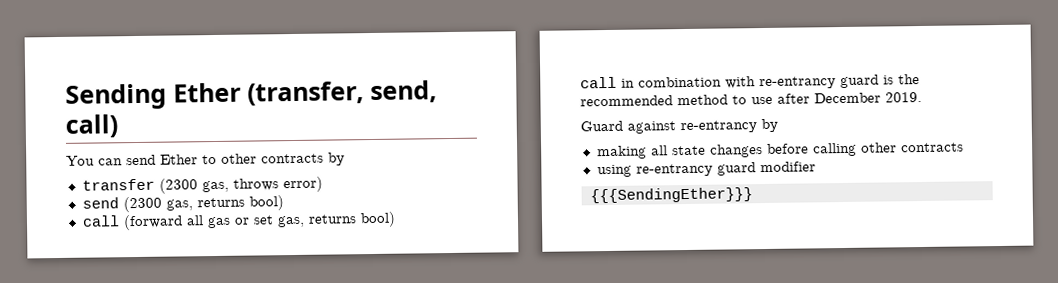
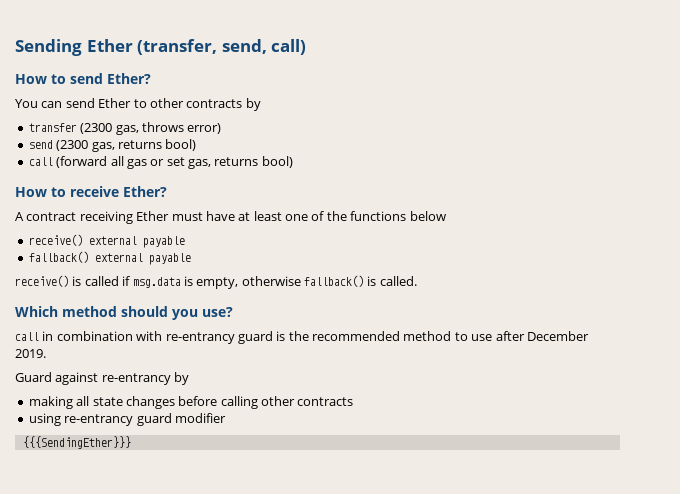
(118, 126) none -> [15,73,151,84] // How to send Ether?
(396, 219) none -> [15,186,167,197] [15,211,446,224] [28,234,185,248] [28,251,191,265] [15,275,417,289] [15,306,233,320] // How to receive Ether? // A contract receiving Ether must have at least one of the functions below // receive() external payable // fallback() external payable // receive() is called if msg.data is empty, otherwise fallback() is called. // Which method should you use?

